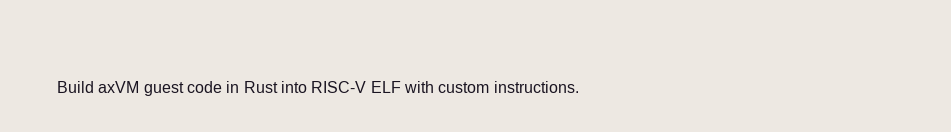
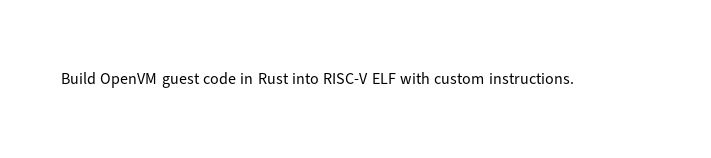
[98,81,140,93] axVM -> [100,73,158,88] OpenVM

